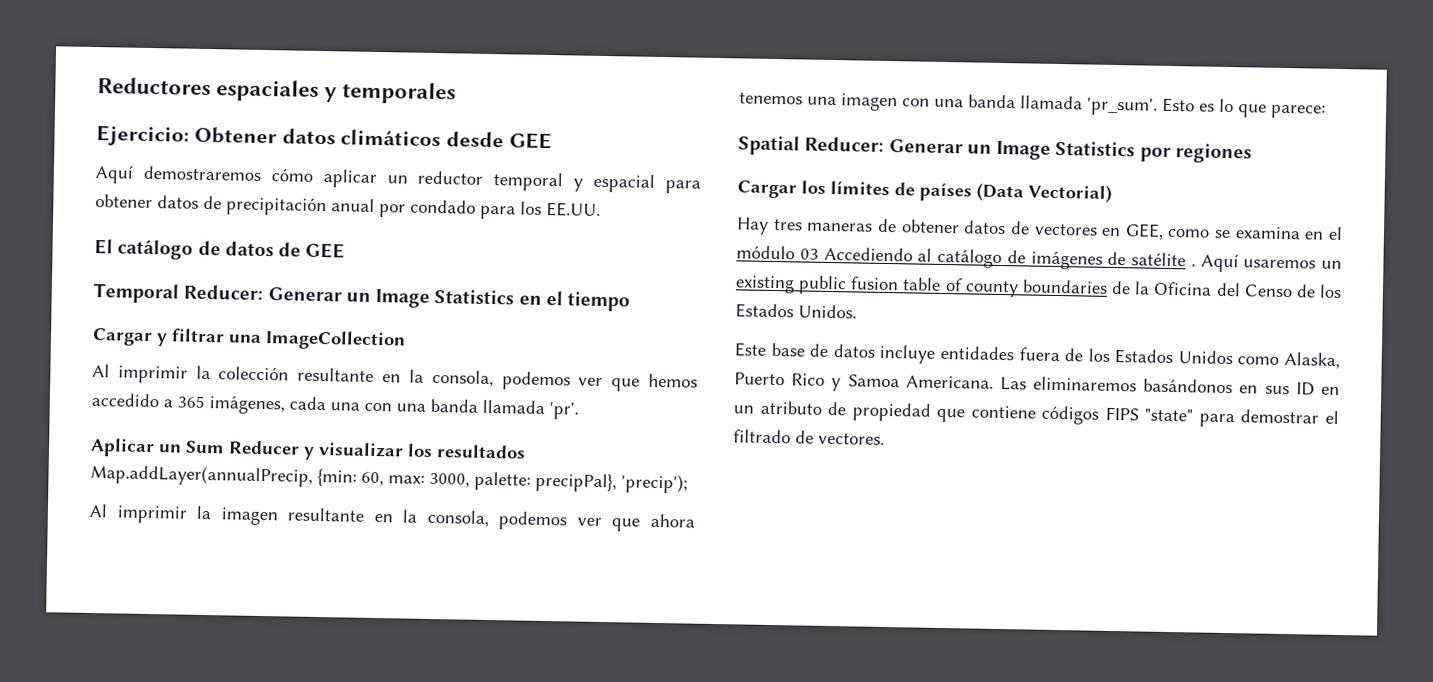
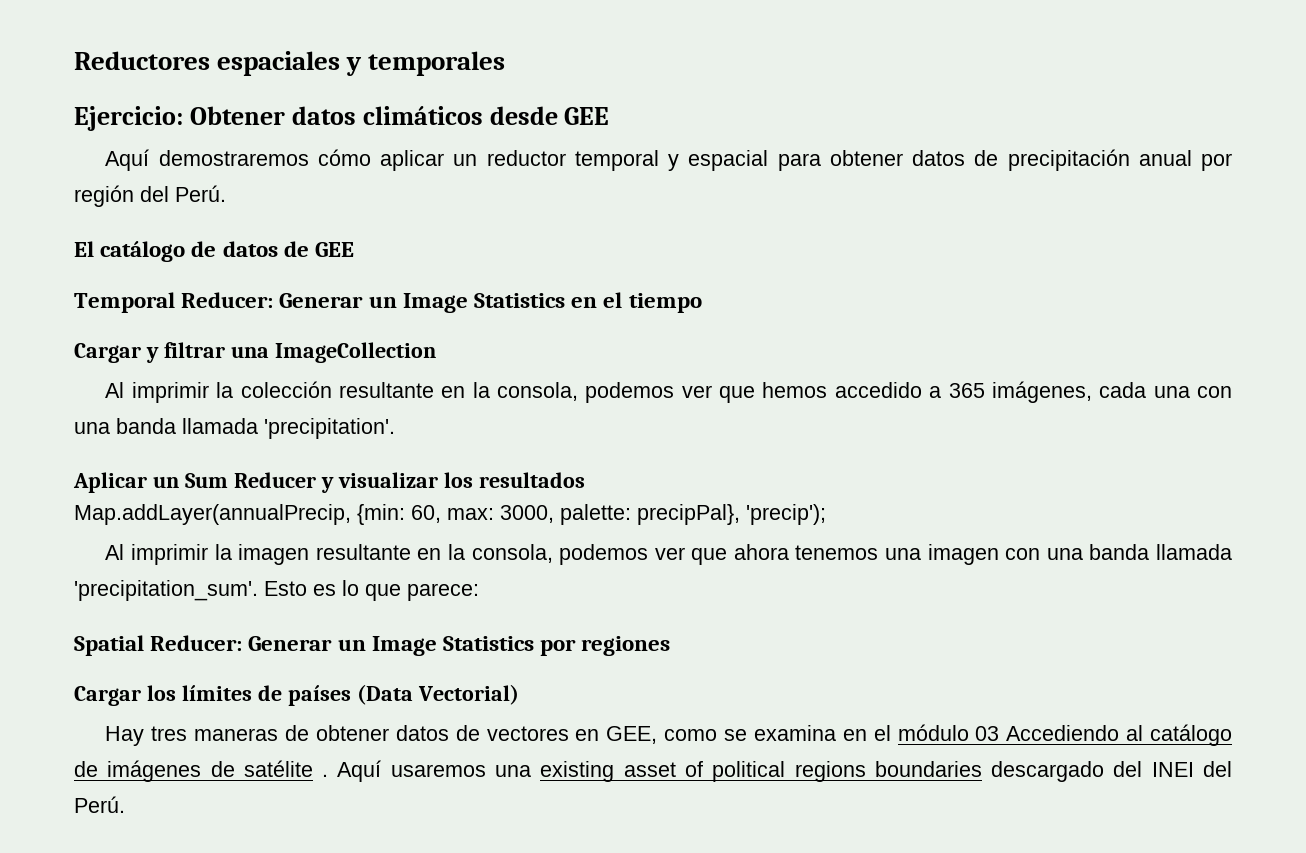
[410,199,601,220] condado para los EE.UU. -> [74,185,226,207] región del Perú.
[549,402,579,420] 'pr'. -> [264,418,395,439] 'precipitation'.
[1087,97,1158,116] 'pr_sum'. -> [74,580,258,601] 'precipitation_sum'.
[1321,260,1342,270] [735,275,1342,298] [735,303,857,319] [734,342,1340,369] [734,372,1340,396] [733,400,1339,428] [733,429,885,445] un existing public fusion table of county boundaries de la Oficina del Censo de los Estados Unidos. // Este base de datos incluye entidades fuera de los Estados Unidos como Alaska, Puerto Rico y Samoa Americana. Las eliminaremos basándonos en sus ID en un atributo de propiedad que contiene códigos FIPS "state" para demostrar el filtrado de vectores. -> [495,761,1232,782] [74,796,125,813] una existing asset of political regions boundaries descargado del INEI del Perú.

